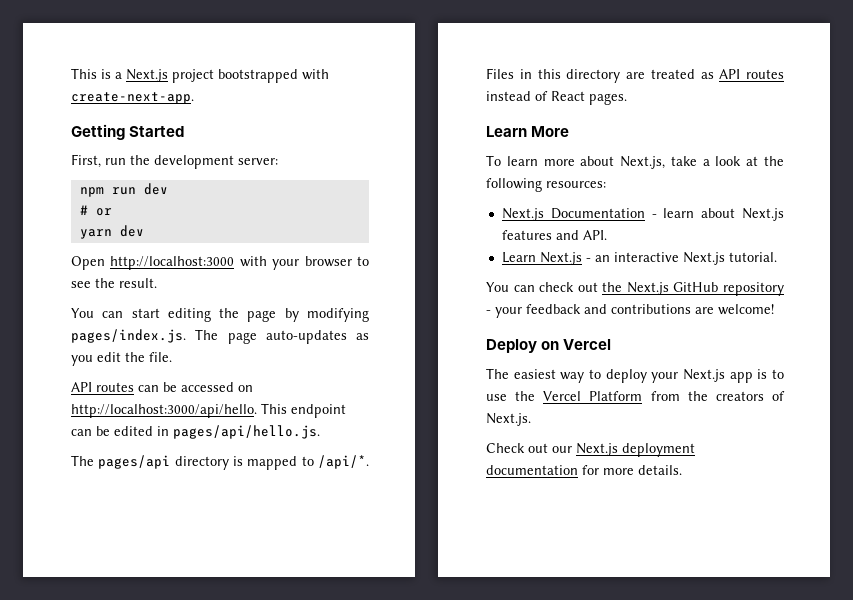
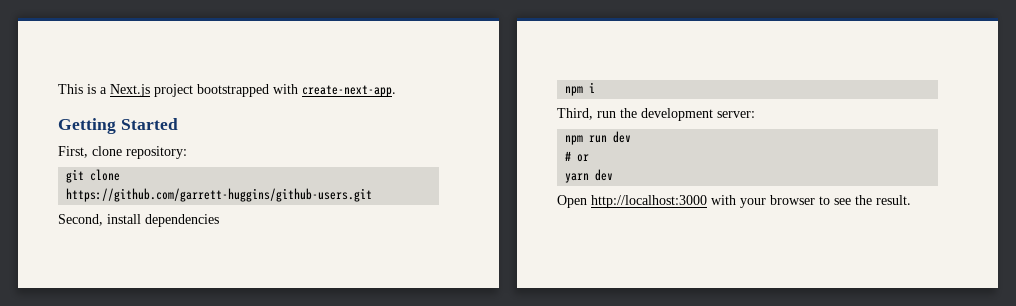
(101, 161) none -> [92,146,187,159] [66,169,121,183] [66,188,373,202] [58,214,219,227] [565,82,596,96] [557,108,593,120] clone repository: // git clone https://github.com/garrett-huggins/github-users.git // Second, install dependencies // npm i // Third,
[71,308,369,322] [71,329,369,344] [71,352,172,366] [71,382,253,392] [71,403,346,418] [71,425,320,439] [71,455,369,470] [486,68,784,83] [486,91,627,105] [486,126,570,137] [486,155,784,169] [486,178,606,192] [501,208,784,221] [501,230,607,240] [501,252,777,265] [486,282,784,296] [486,304,774,318] [486,339,612,353] [486,368,784,383] [486,391,785,401] [486,413,531,426] [486,443,695,457] [486,465,682,475] // You can start editing the page by modifying pages/index.js. The page auto-updates as you edit the file. // API routes can be accessed on http://localhost:3000/api/hello. This endpoint can be edited in pages/api/hello.js. // The pages/api directory is mapped to /api/*. Files in this directory are treated as API routes instead of React pages. // Learn More // To learn more about Next.js, take a look at the following resources: // Next.js Documentation - learn about Next.js features and API. // Learn Next.js - an interactive Next.js tutorial. // You can check out the Next.js GitHub repository - your feedback and contributions are welcome! // Deploy on Vercel // The easiest way to deploy your Next.js app is to use the Vercel Platform from the creators of Next.js. // Check out our Next.js deployment documentation for more details. -> (911, 200) none

